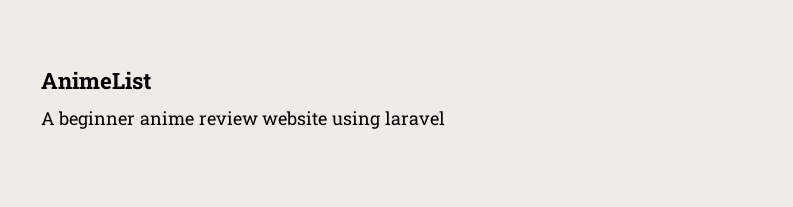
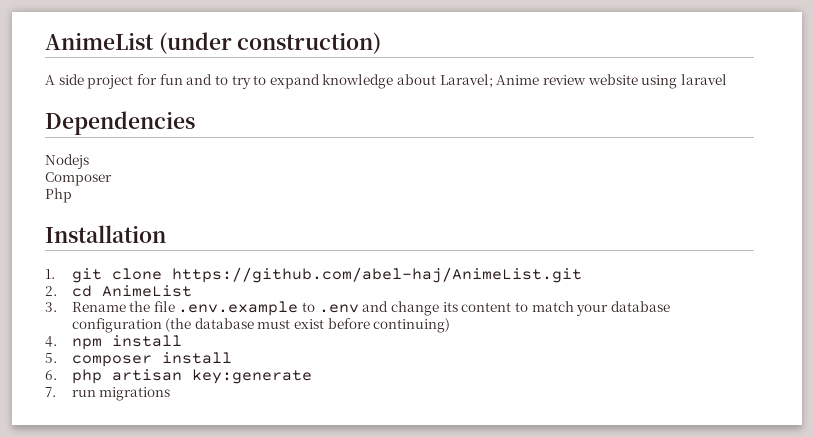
[41,71,151,90] AnimeList -> [45,32,382,54] AnimeList (under construction)
[57,111,446,129] beginner anime review website using laravel -> [58,74,727,89] [45,111,195,135] [45,154,89,169] [45,172,112,186] [45,188,72,203] [45,225,166,243] [45,267,582,283] [45,285,192,297] [45,301,670,316] [71,318,451,333] [45,335,182,350] [45,352,232,367] [45,369,312,384] [45,387,171,401] side project for fun and to try to expand knowledge about Laravel; Anime review website using laravel // Dependencies // Nodejs // Composer // Php // Installation // 1. git clone https://github.com/abel-haj/AnimeList.git // 2. cd AnimeList // 3. Rename the file .env.example to .env and change its content to match your database configuration (the database must exist before continuing) // 4. npm install // 5. composer install // 6. php artisan key:generate // 7. run migrations

